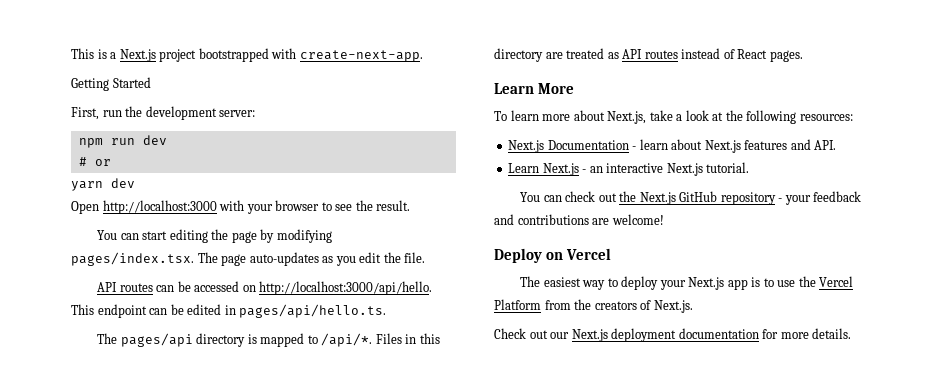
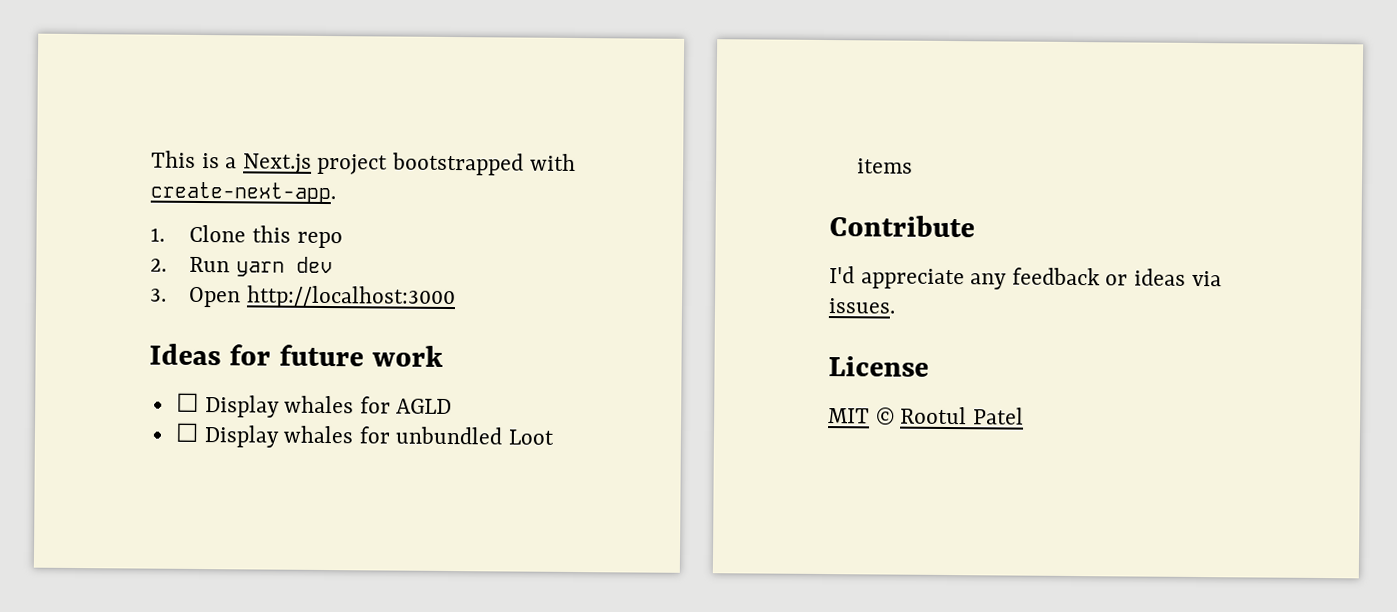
[71,77,151,91] [71,106,256,120] [78,135,167,148] [78,157,111,166] Getting Started // First, run the development server: // npm run dev // # or // -> [150,224,343,249] [150,256,231,273] 1. Clone this repo // 2. Run
(135, 183) none -> [150,288,167,302] 3.
[219,200,411,214] [97,229,332,243] [71,252,426,266] [97,281,433,295] [71,304,387,318] [97,333,440,347] [494,48,803,62] [494,83,575,94] [494,110,853,124] [508,139,837,153] [508,162,750,176] [520,191,862,205] [494,214,664,225] [494,248,612,263] [520,276,854,290] [494,299,693,313] [494,328,852,342] with your browser to see the result. // You can start editing the page by modifying pages/index.tsx. The page auto-updates as you edit the file. // API routes can be accessed on http://localhost:3000/api/hello. This endpoint can be edited in pages/api/hello.ts. // The pages/api directory is mapped to /api/*. Files in this directory are treated as API routes instead of React pages. // Learn More // To learn more about Next.js, take a look at the following resources: // Next.js Documentation - learn about Next.js features and API. // Learn Next.js - an interactive Next.js tutorial. // You can check out the Next.js GitHub repository - your feedback and contributions are welcome! // Deploy on Vercel // The easiest way to deploy your Next.js app is to use the Vercel Platform from the creators of Next.js. // Check out our Next.js deployment documentation for more details. -> [149,343,443,367] [175,392,453,418] [174,422,556,448] [856,158,913,174] [829,215,975,238] [829,266,1222,290] [828,298,896,314] [828,356,929,377] [828,406,1024,426] // Ideas for future work // ☐ Display whales for AGLD // ☐ Display whales for unbundled Loot items // Contribute // I'd appreciate any feedback or ideas via issues. // License // MIT © Rootul Patel

